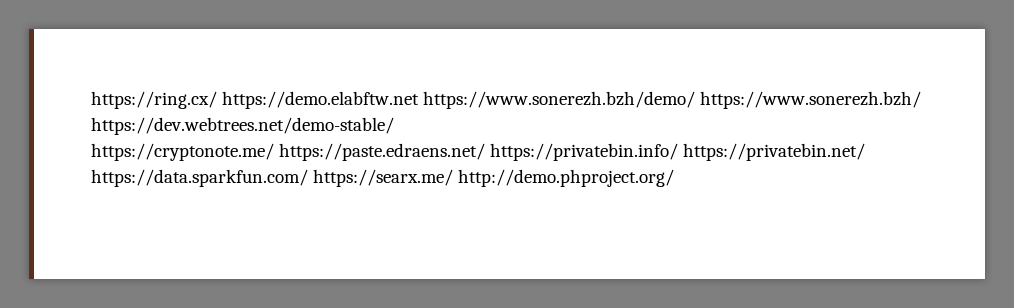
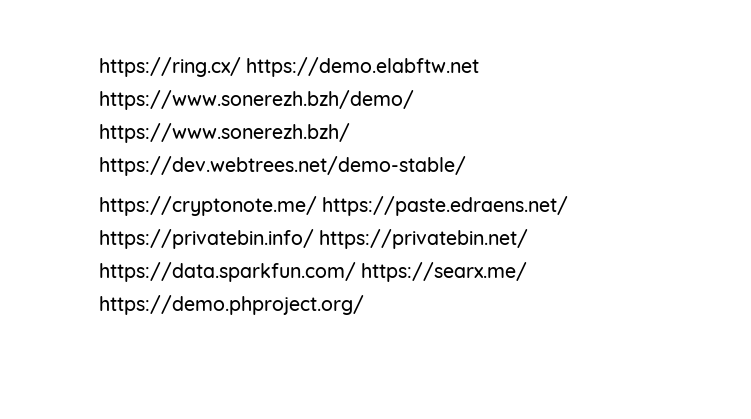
[458,169,675,187] http://demo.phproject.org/ -> [99,295,364,315] https://demo.phproject.org/

